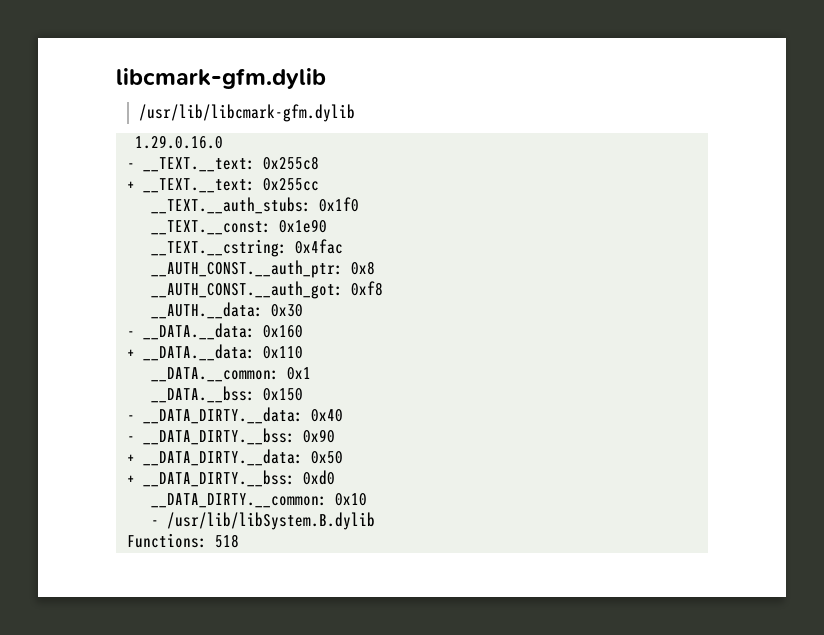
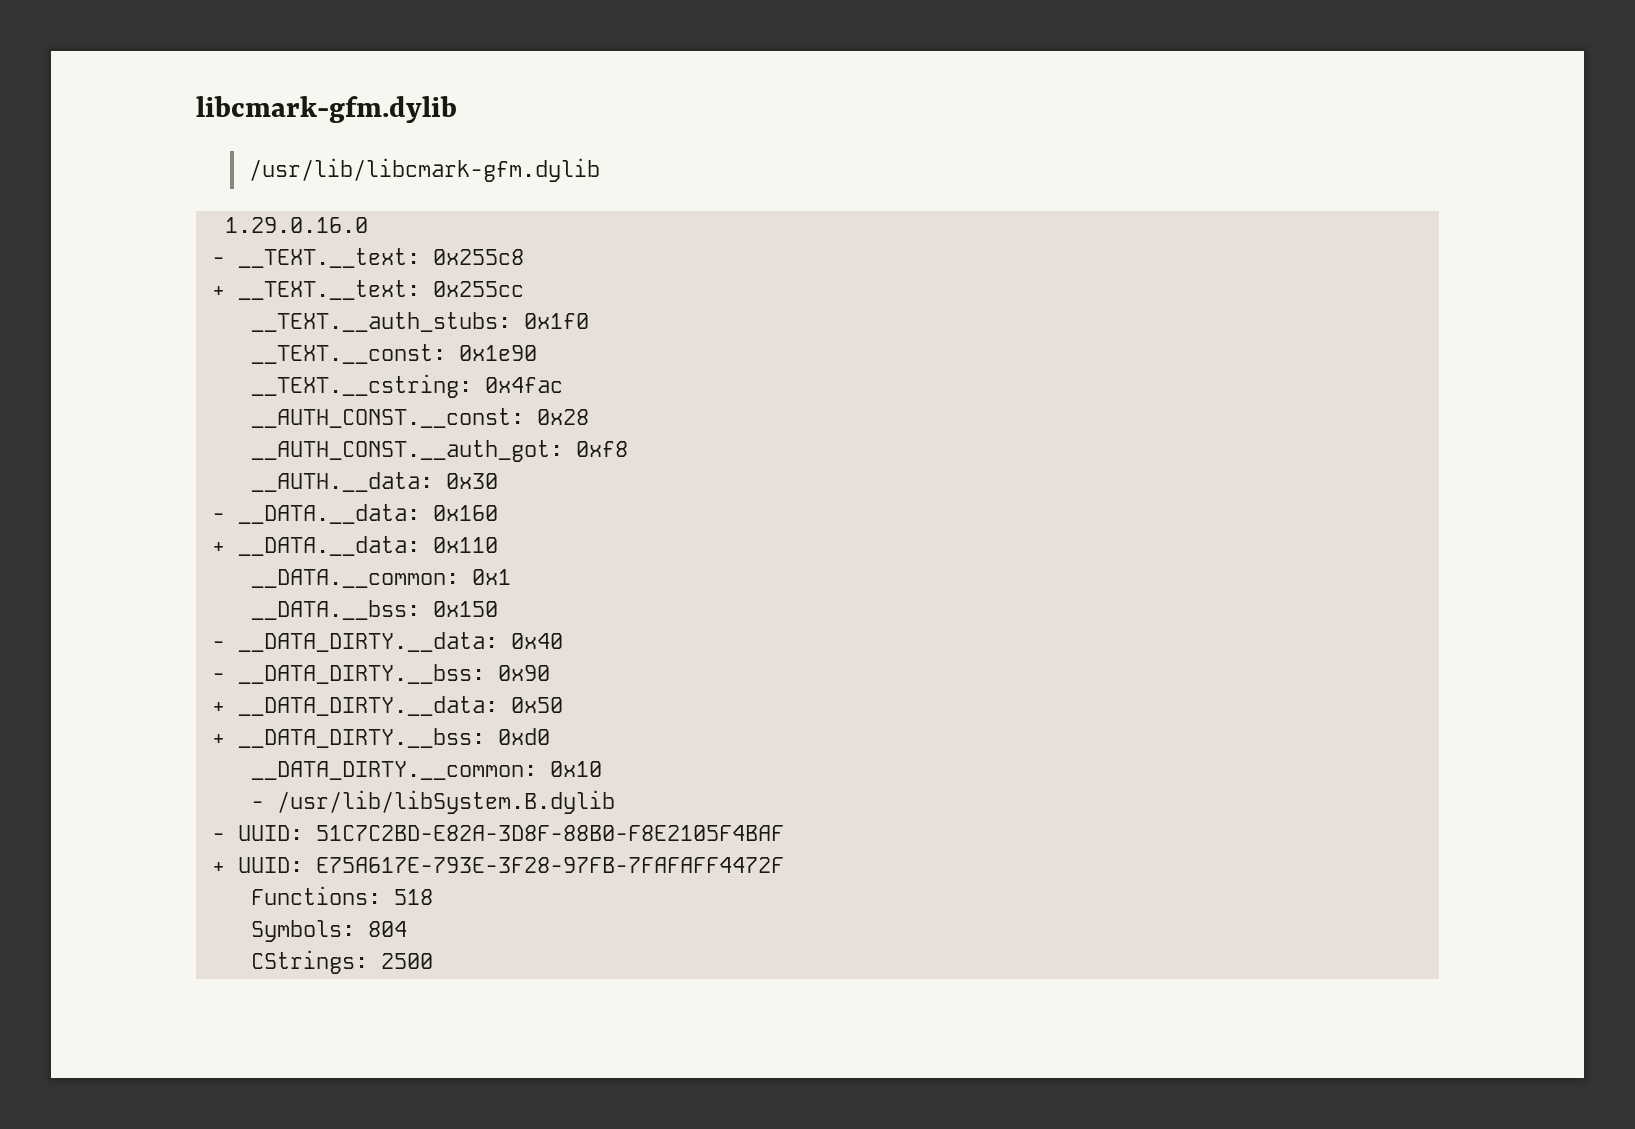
[150,260,375,278] __AUTH_CONST.__auth_ptr: 0x8 -> [250,408,589,428] __AUTH_CONST.__const: 0x28
[126,533,239,548] Functions: 518 -> [211,825,784,841] [211,857,784,873] [250,886,433,905] [250,920,407,942] [250,950,433,974] - UUID: 51C7C2BD-E82A-3D8F-88B0-F8E2105F4BAF // + UUID: E75A617E-793E-3F28-97FB-7FAFAFF4472F // Functions: 518 // Symbols: 804 // CStrings: 2500

